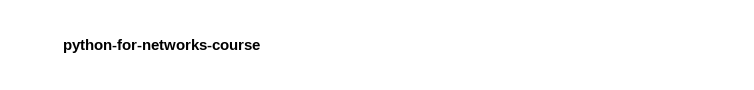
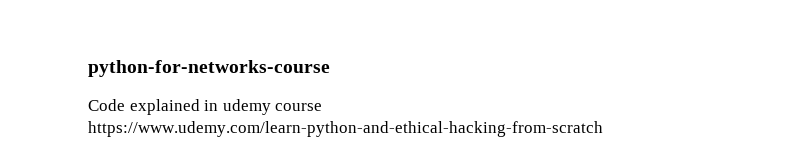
(260, 46) none -> [88,99,323,115] [88,121,603,137] // Code explained in udemy course https://www.udemy.com/learn-python-and-ethical-hacking-from-scratch

